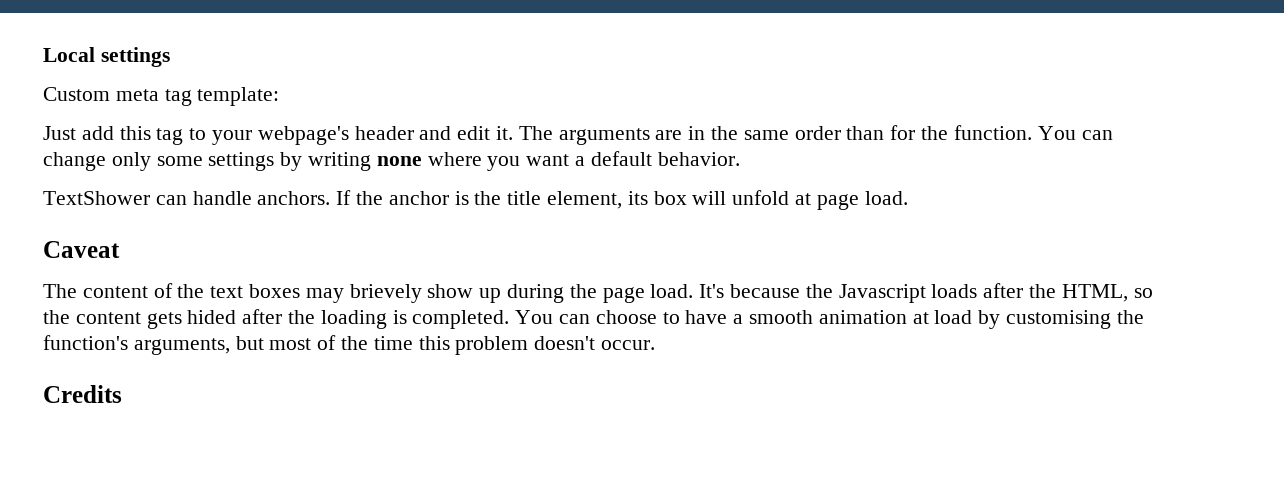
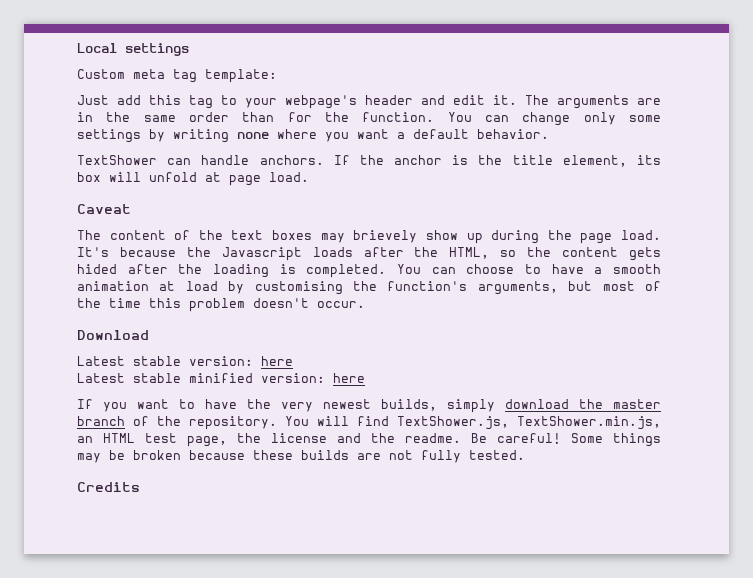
(656, 345) none -> [77,330,149,340] [77,356,293,366] [77,373,365,383] [77,399,661,413] [77,416,661,430] [77,433,661,447] [77,450,525,463] // Download // Latest stable version: here // Latest stable minified version: here // If you want to have the very newest builds, simply download the master branch of the repository. You will find TextShower.js, TextShower.min.js, an HTML test page, the license and the readme. Be careful! Some things may be broken because these builds are not fully tested.

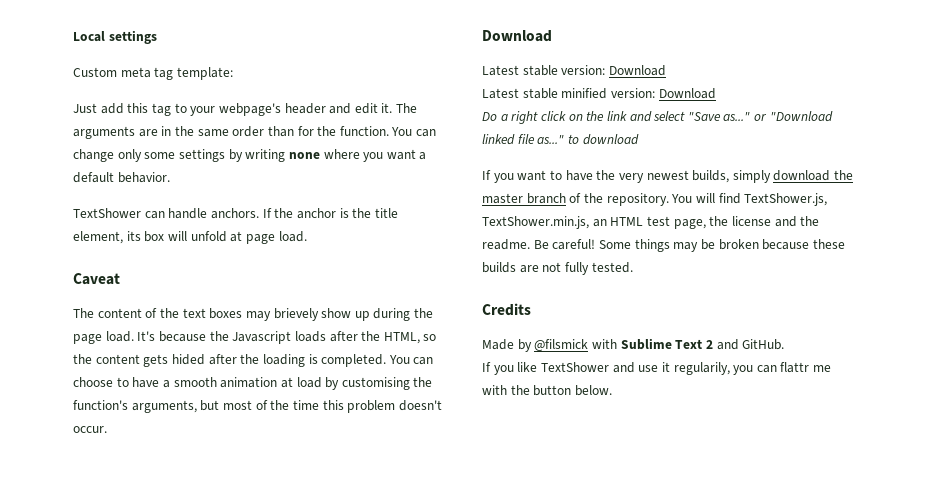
[261,356,293,366] here -> [608,65,666,76] Download
[333,373,365,383] here -> [658,88,716,99] [482,111,833,124] [482,134,639,145] Download // Do a right click on the link and select "Save as..." or "Download linked file as..." to download
(140, 487) none -> [482,338,785,352] [482,362,832,375] [482,385,612,396] // Made by @filsmick with Sublime Text 2 and GitHub. // If you like TextShower and use it regularily, you can flattr me with the button below.

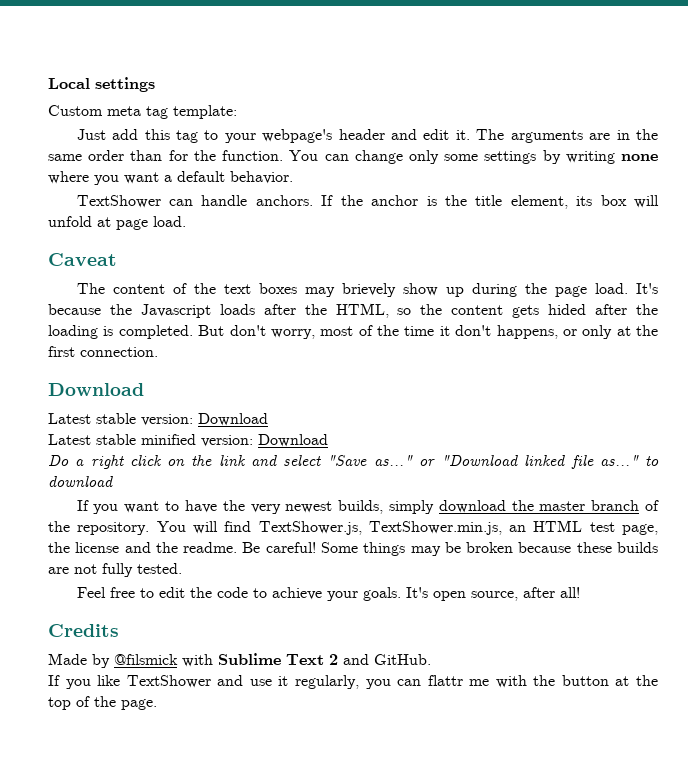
[388,355,434,365] [73,377,433,390] [73,400,442,413] [73,426,107,433] You can choose to have a smooth animation at load by customising the function's arguments, but most of the time this problem doesn't occur. -> [198,325,658,339] [48,346,158,357] But don't worry, most of the time it don't happens, or only at the first connection.
(633, 267) none -> [76,587,580,601] // Feel free to edit the code to achieve your goals. It's open source, after all!
[673,362,730,375] regularily, -> [294,675,359,689] regularly,
[574,385,612,396] below. -> [615,675,658,686] [48,696,157,710] at the top of the page.

